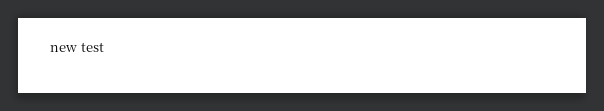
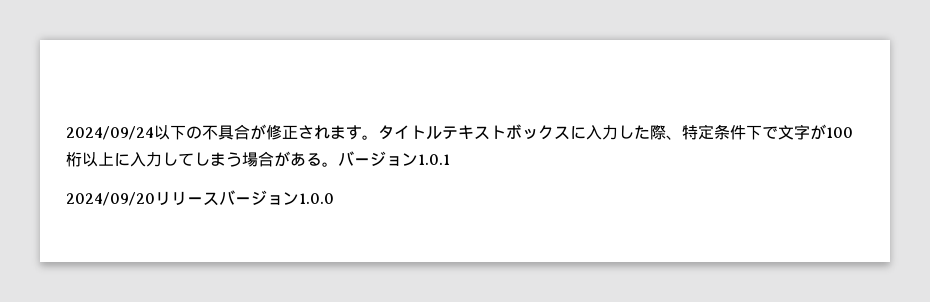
[50,42,104,52] new test -> [66,124,853,140] [66,151,450,167] [66,190,334,206] 2024/09/24以下の不具合が修正されます。タイトルテキストボックスに入力した際、特定条件下で文字が100桁以上に入力してしまう場合がある。バージョン1.0.1 // 2024/09/20リリースバージョン1.0.0

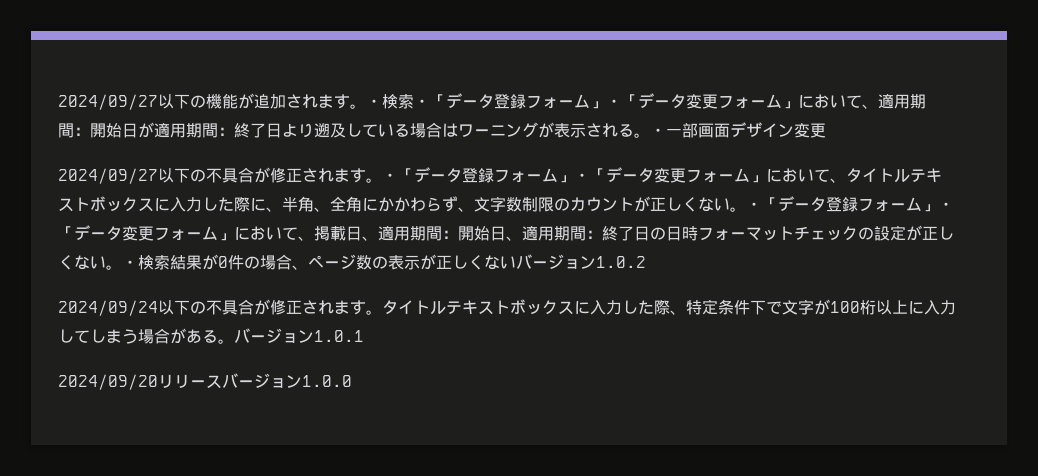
(66, 133) none -> [58,93,926,110] [58,122,826,138] [58,167,942,184] [58,196,954,212] [58,225,954,241] [58,254,646,270] 2024/09/27以下の機能が追加されます。・検索・「データ登録フォーム」・「データ変更フォーム」において、適用期間：開始日が適用期間：終了日より遡及している場合はワーニングが表示される。・一部画面デザイン変更 // 2024/09/27以下の不具合が修正されます。・「データ登録フォーム」・「データ変更フォーム」において、タイトルテキストボックスに入力した際に、半角、全角にかかわらず、文字数制限のカウントが正しくない。・「データ登録フォーム」・「データ変更フォーム」において、掲載日、適用期間：開始日、適用期間：終了日の日時フォーマットチェックの設定が正しくない。・検索結果が0件の場合、ページ数の表示が正しくないバージョン1.0.2 //

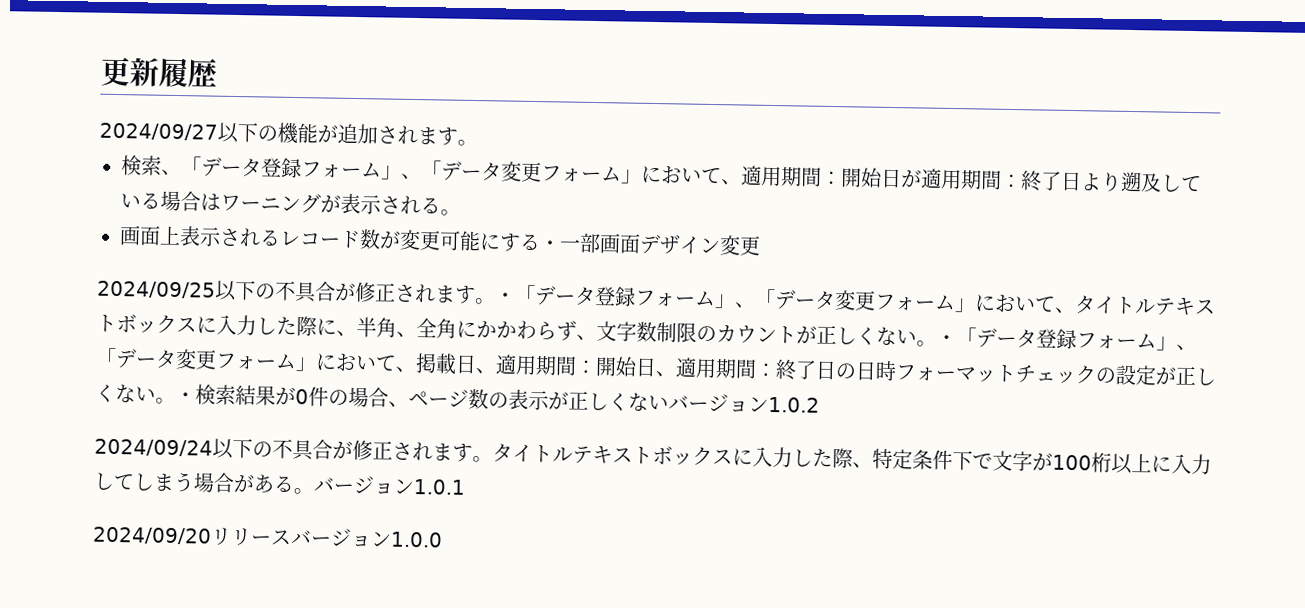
(58, 102) none -> [100,56,218,88] 更新履歴 //
[366,93,622,109] ・検索・「データ登録フォーム」・ -> [121,155,422,180] // 検索、「データ登録フォーム」、
(650, 135) none -> [119,225,541,252] // 画面上表示されるレコード数が変更可能にする
[58,168,158,184] 2024/09/27 -> [97,280,216,299] 2024/09/25
[574,173,590,181] ・ -> [734,302,756,308] 、
[938,202,954,210] ・ -> [1176,344,1197,351] 、

